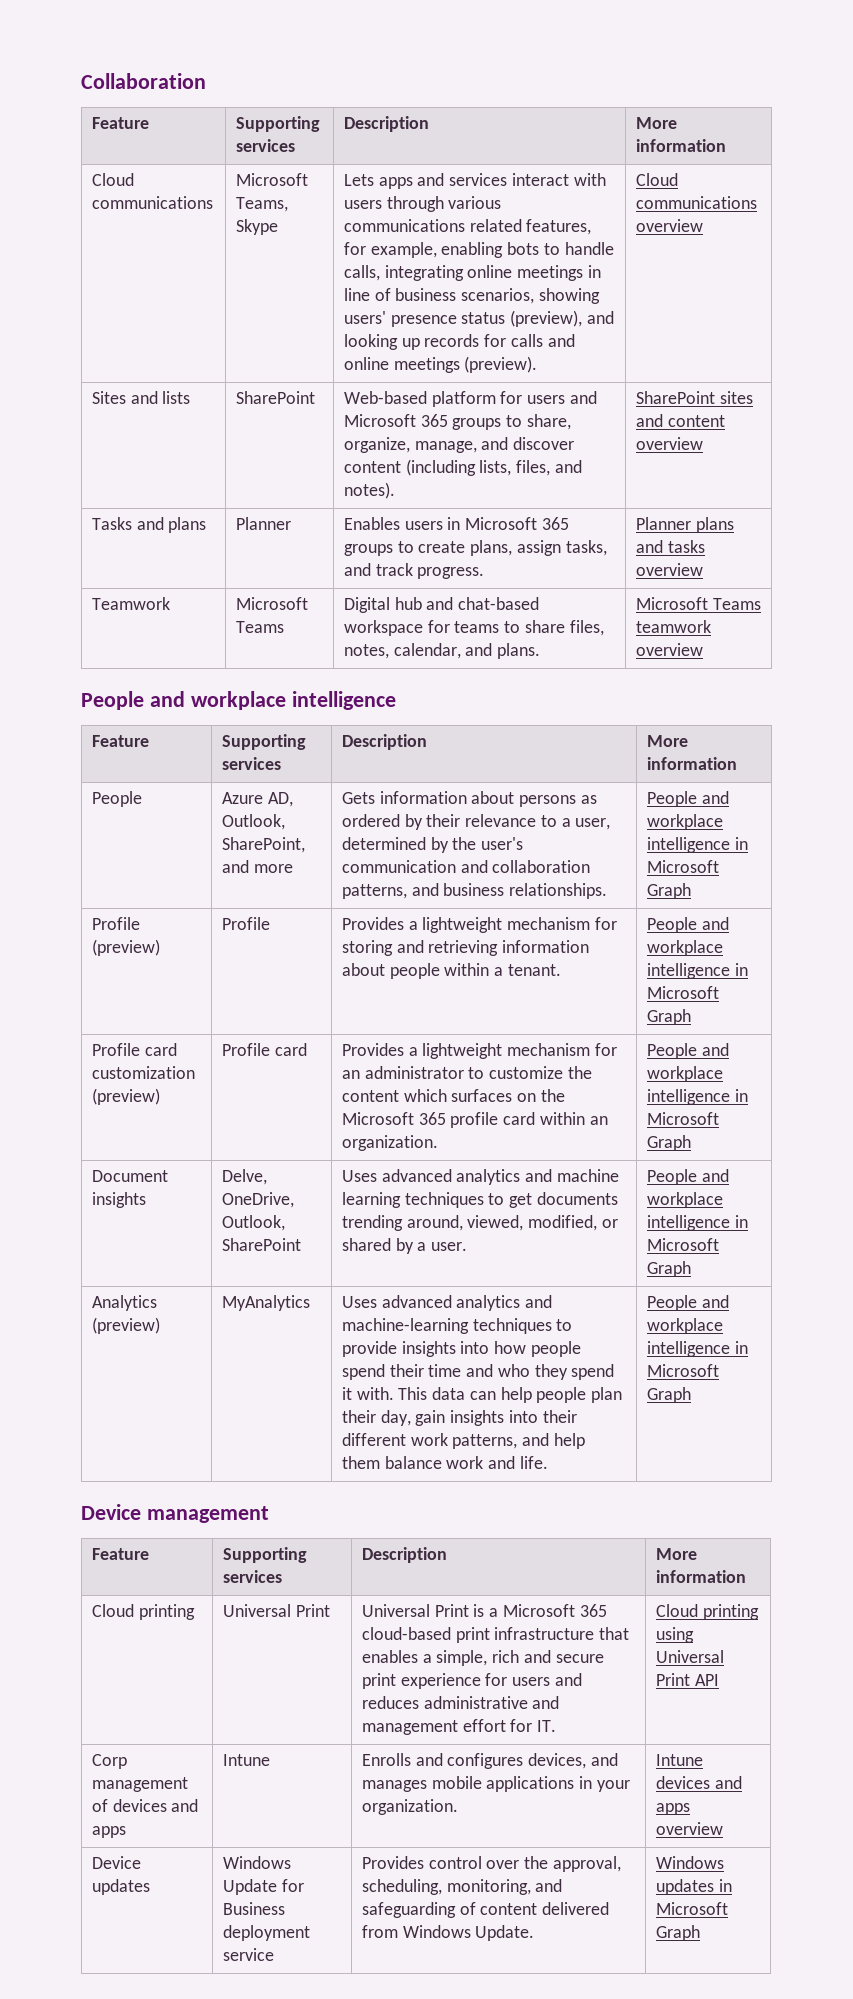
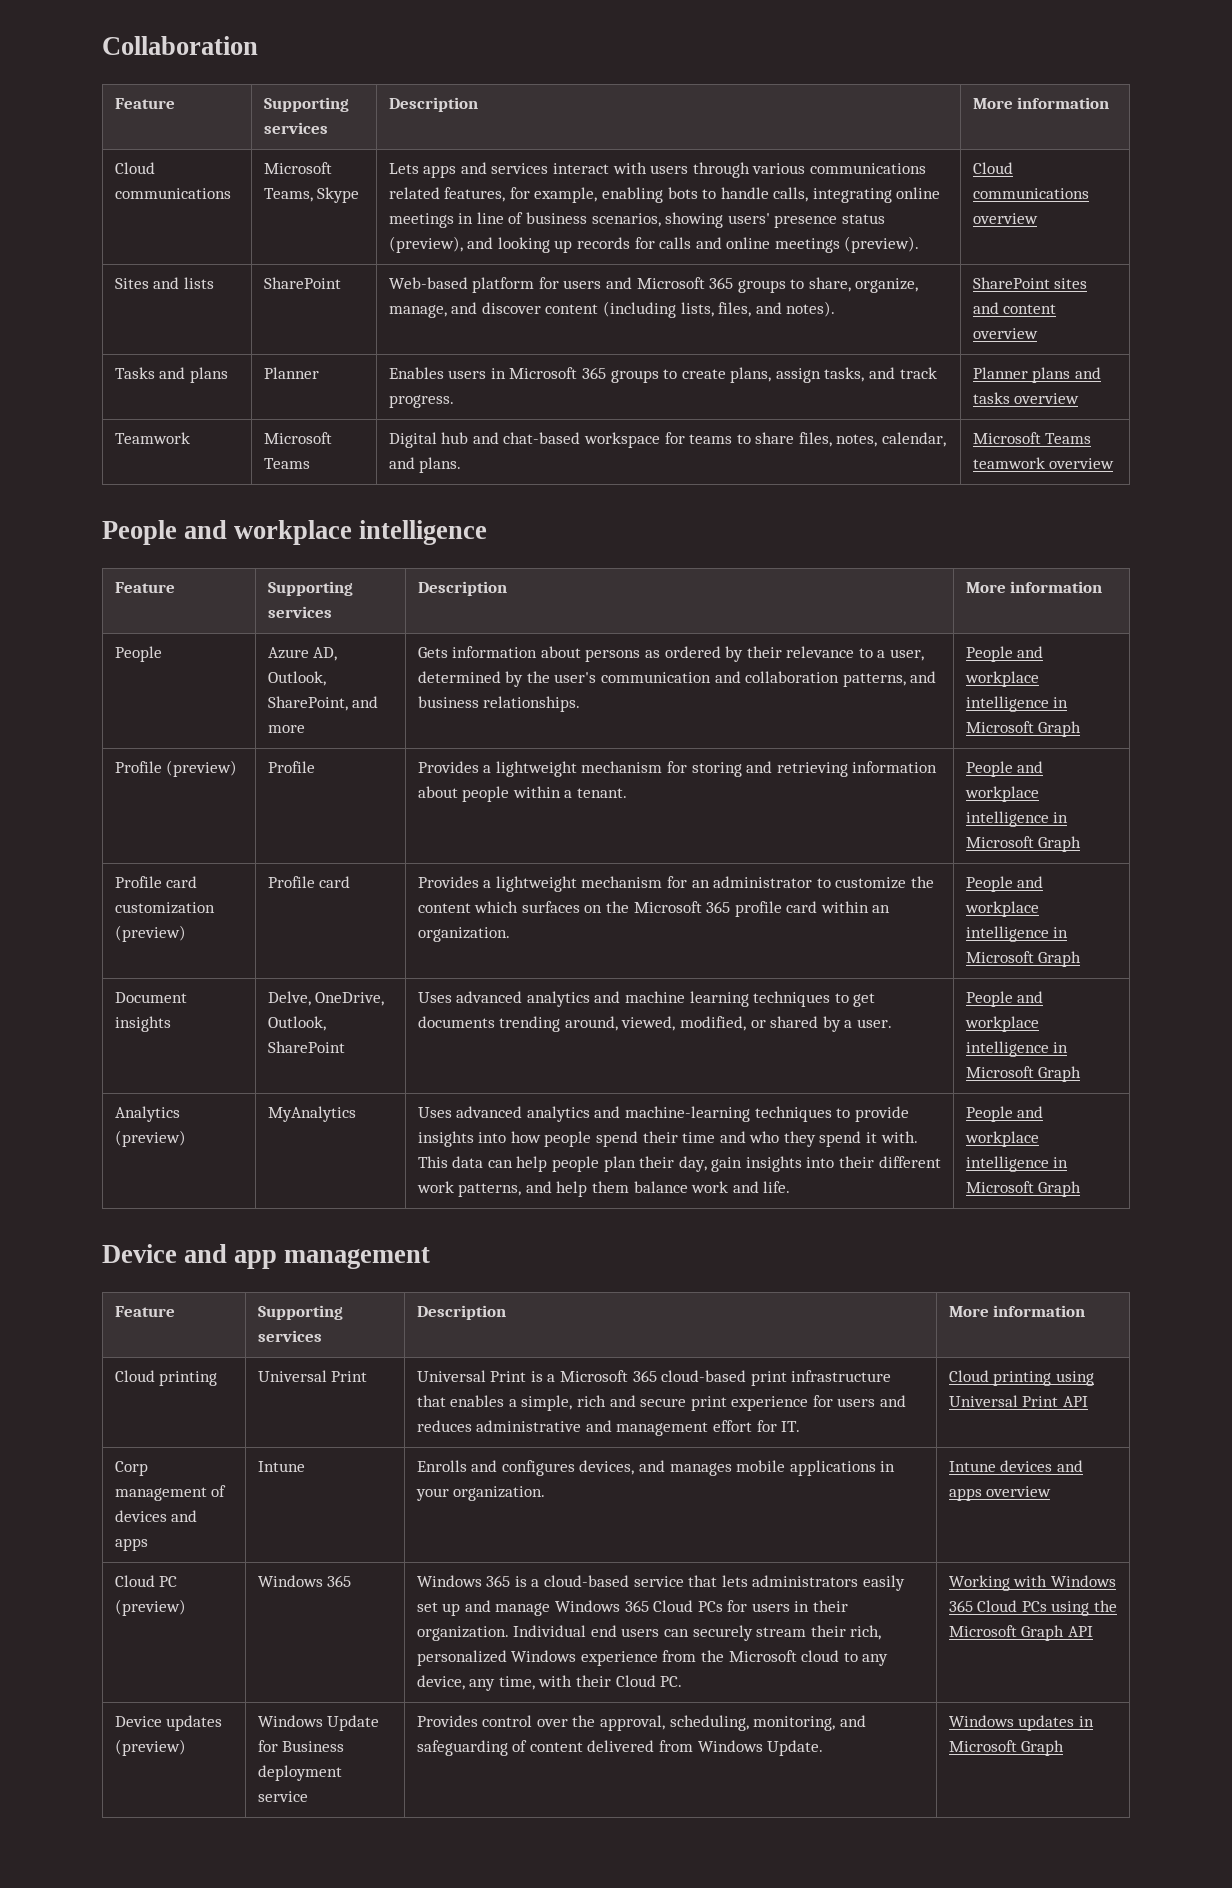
(141, 1512) none -> [184,1244,278,1269] and app
(723, 1828) none -> [114,1575,178,1587] [114,1599,186,1616] [257,1575,352,1587] [416,1575,905,1591] [416,1600,849,1616] [416,1625,882,1641] [416,1650,889,1666] [416,1675,683,1691] [948,1575,1116,1591] [948,1600,1117,1616] [948,1625,1093,1641] // Cloud PC (preview) | Windows 365 | Windows 365 is a cloud-based service that lets administrators easily set up and manage Windows 365 Cloud PCs for users in their organization. Individual end users can securely stream their rich, personalized Windows experience from the Microsoft cloud to any device, any time, with their Cloud PC. | Working with Windows 365 Cloud PCs using the Microsoft Graph API
(150, 1887) none -> [114,1739,186,1756] (preview)

